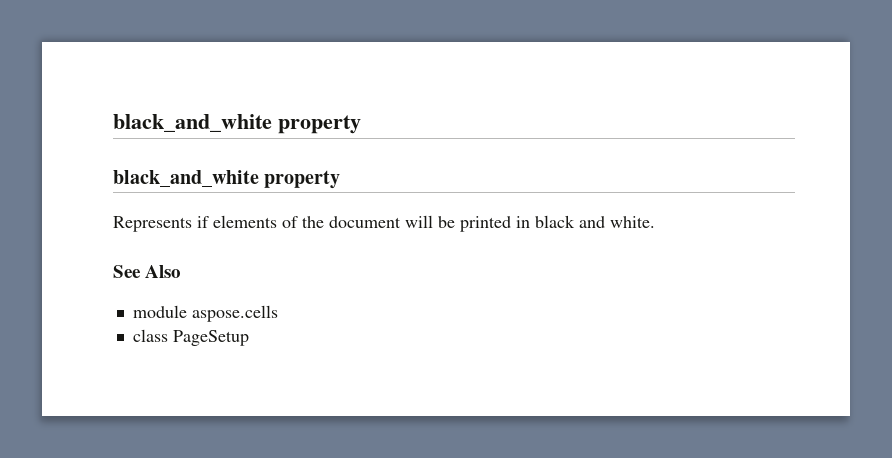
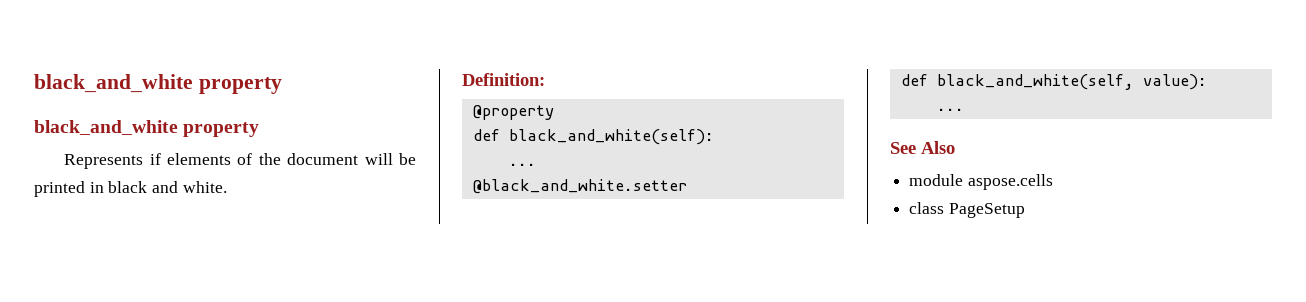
(655, 222) none -> [462,73,545,86] [472,105,554,120] [472,129,714,145] [508,163,536,166] [472,179,687,194] [900,74,1207,90] [936,108,964,111] // Definition: // @property // def black_and_white(self): // ... // @black_and_white.setter // def black_and_white(self, value): // ...

